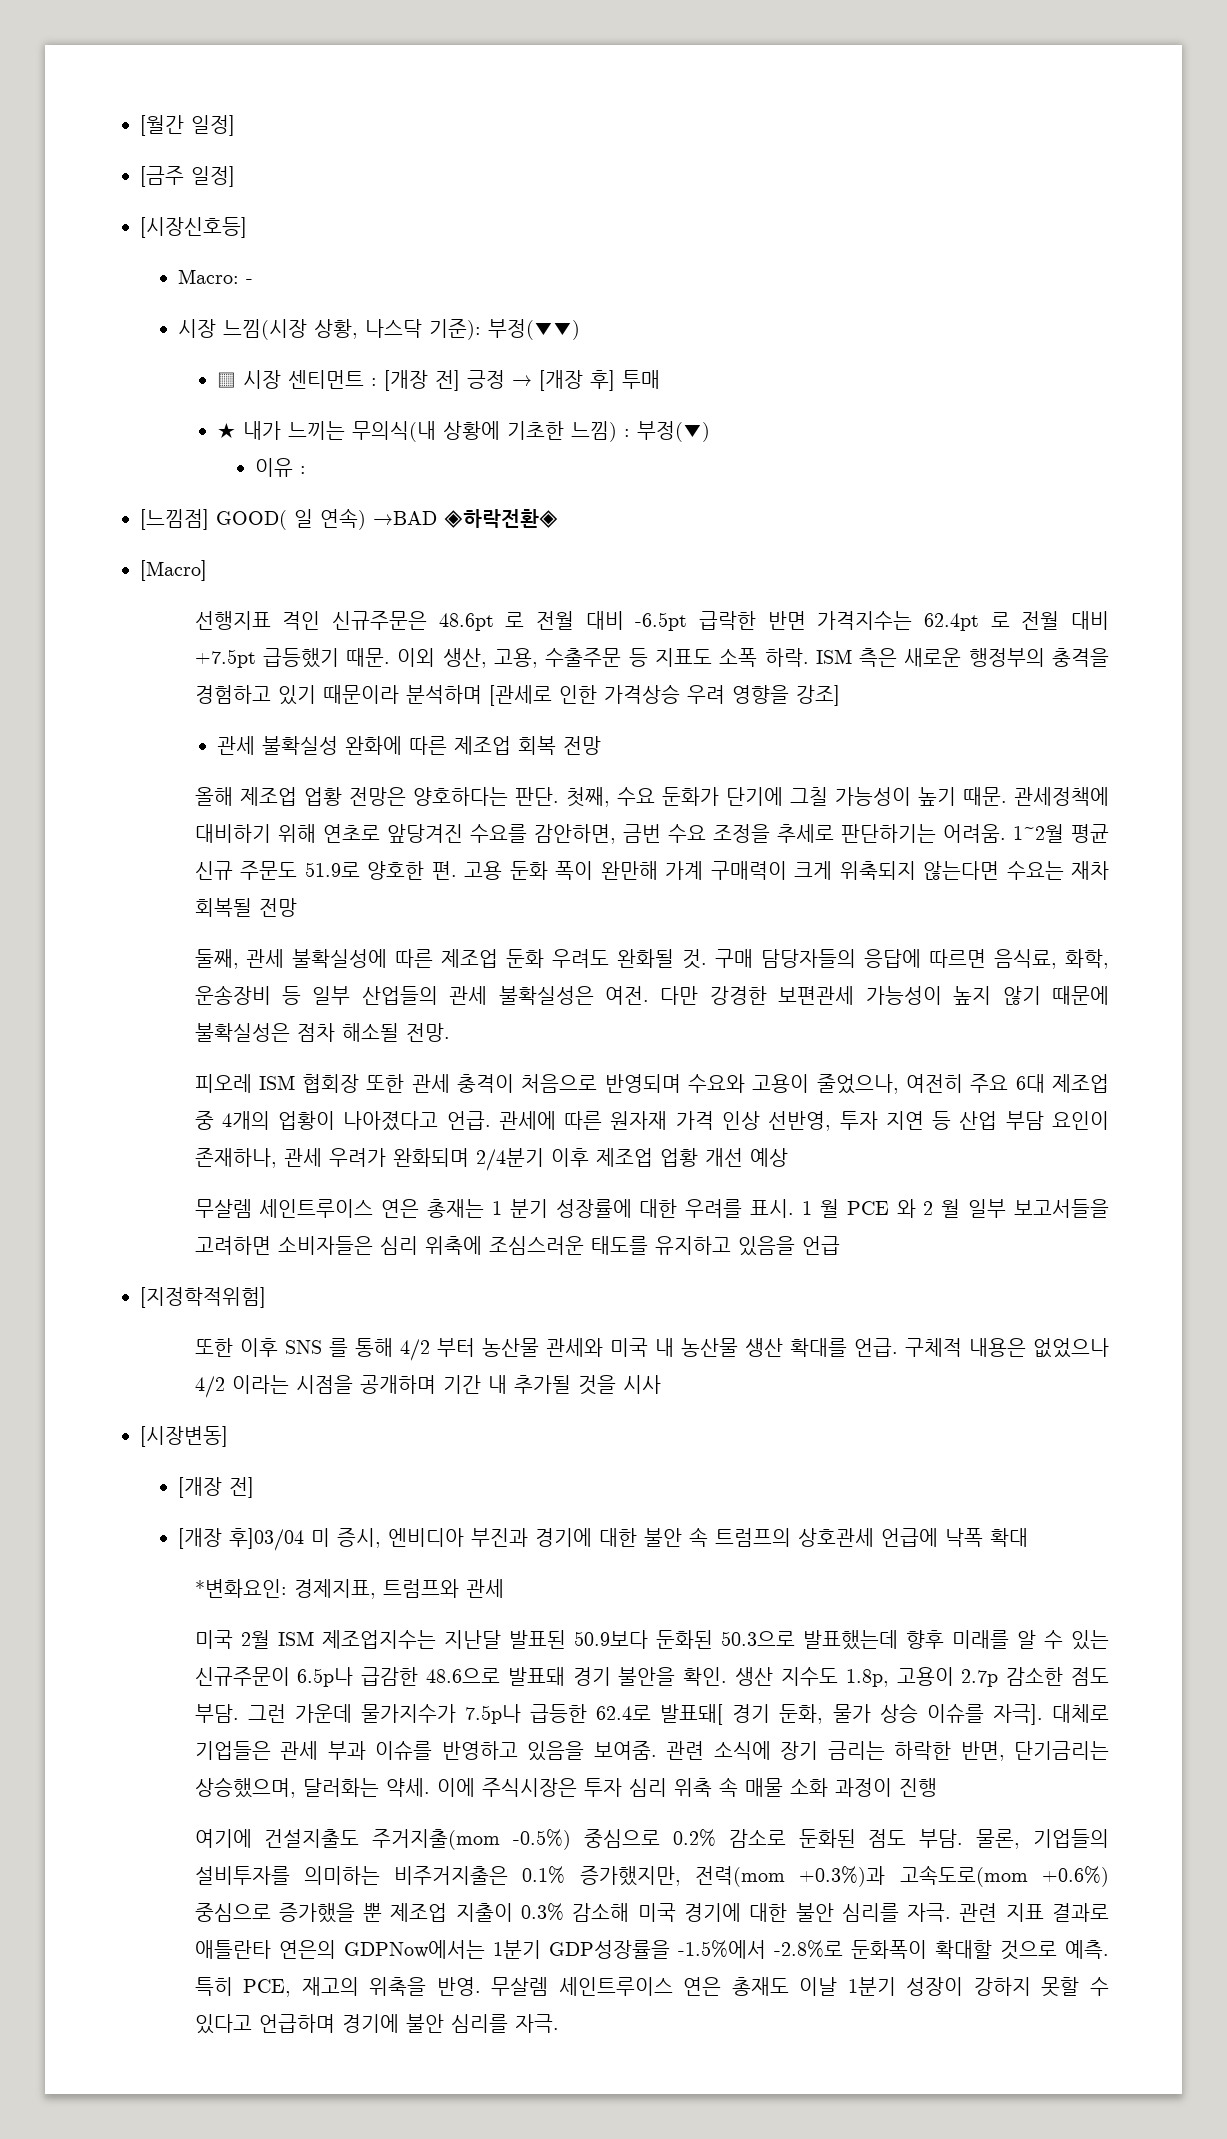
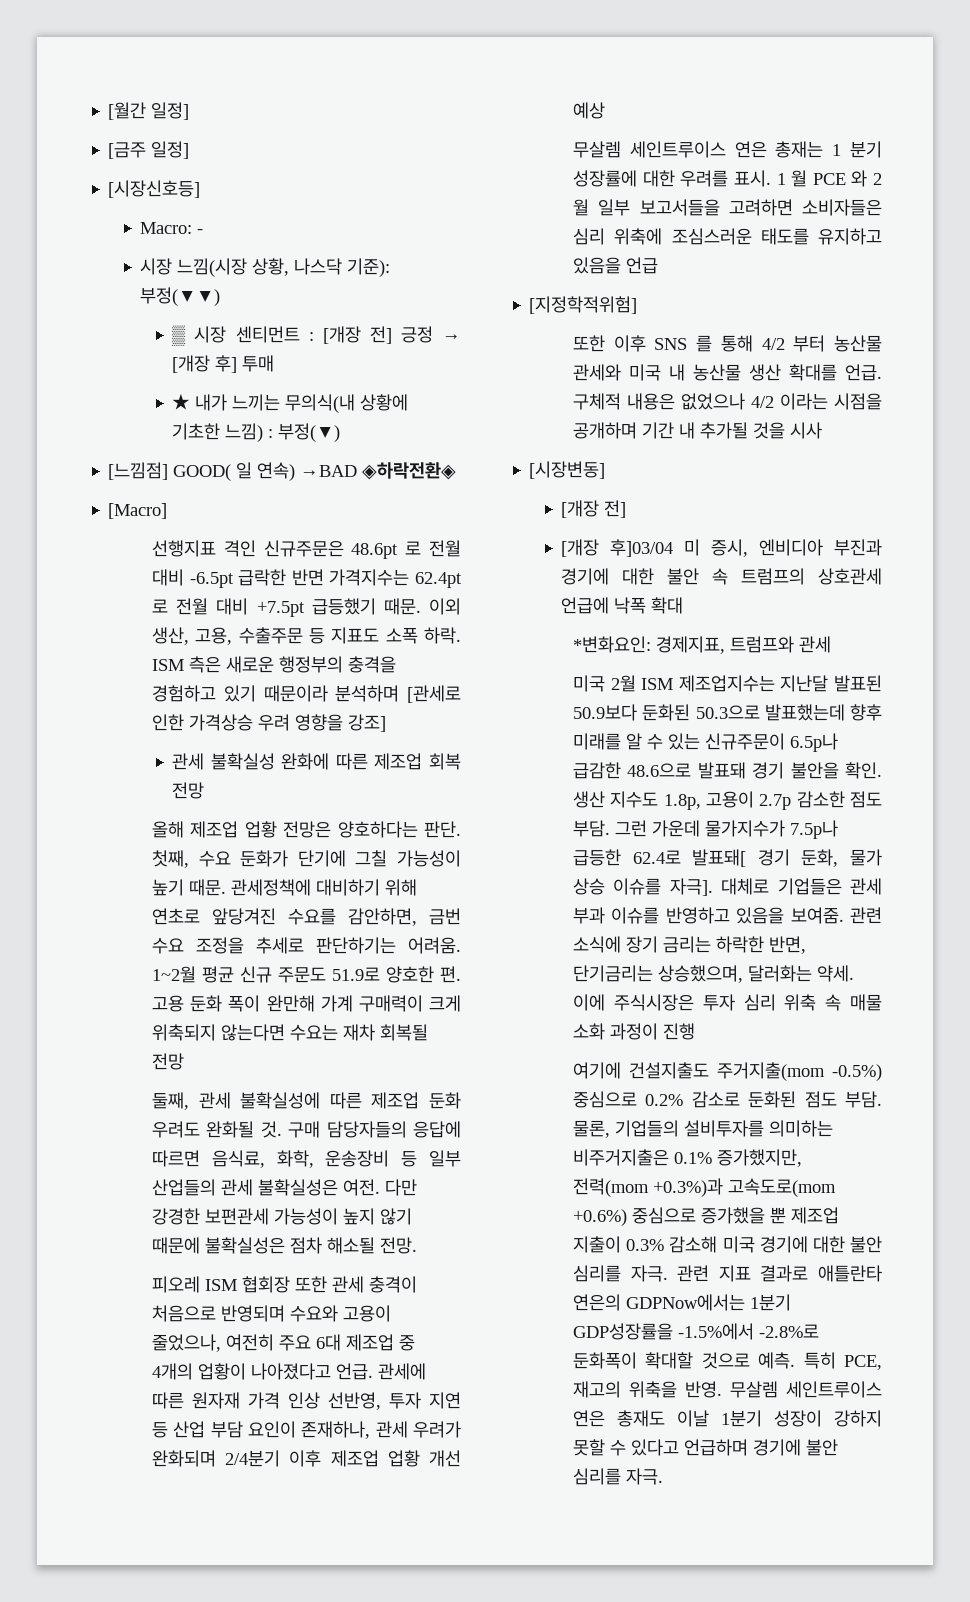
[254,458,306,477] // 이유 : -> (341, 432) none

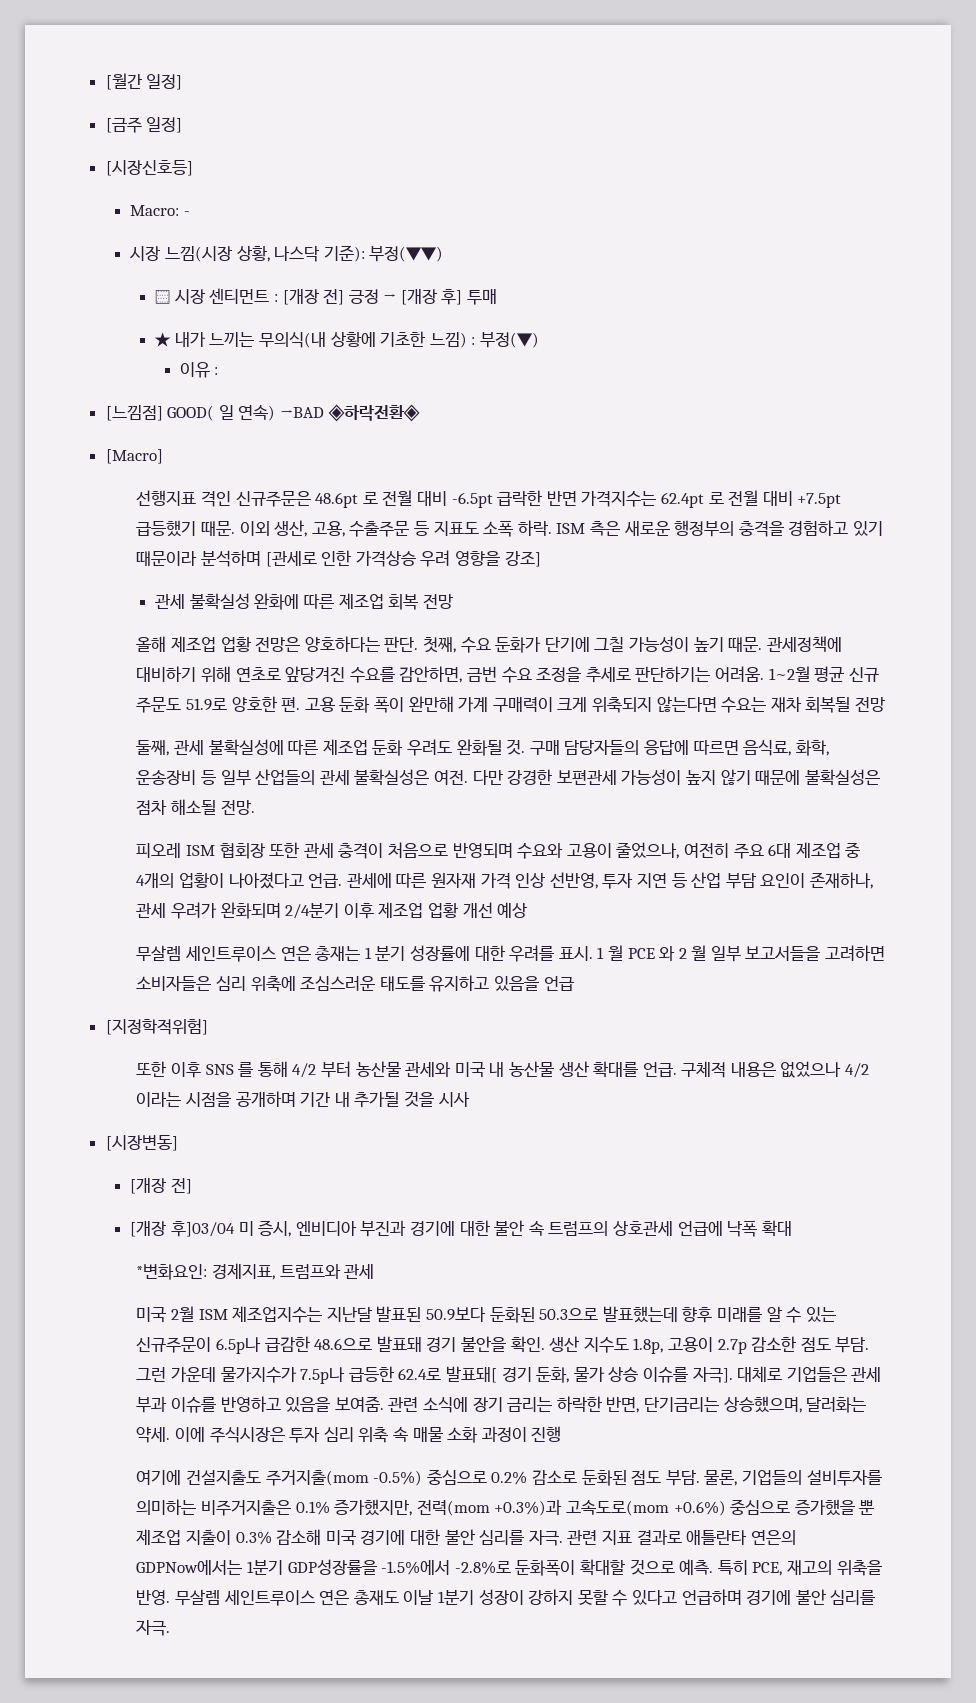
(341, 432) none -> [179,362,219,378] // 이유 :

